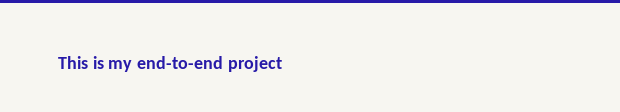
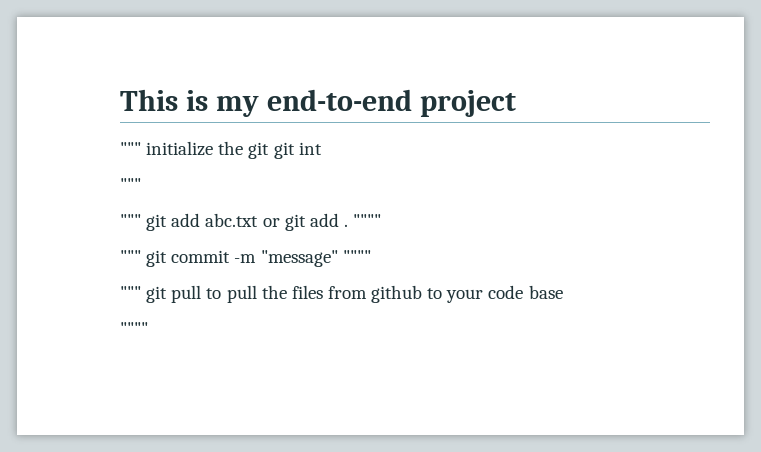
(282, 64) none -> [120,141,322,159] [120,178,141,191] [120,213,382,231] [120,250,371,267] [120,285,563,303] [120,322,148,335] // """ initialize the git git int // """ // """ git add abc.txt or git add . """" // """ git commit -m "message" """" // """ git pull to pull the files from github to your code base // """"

